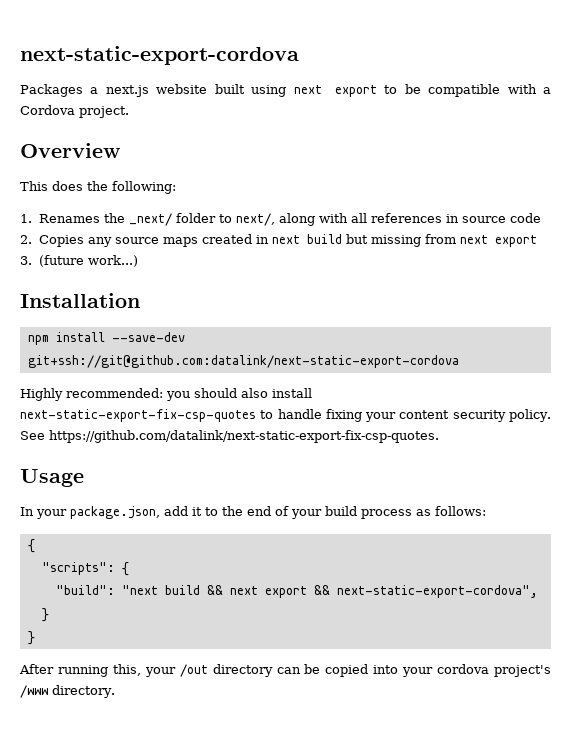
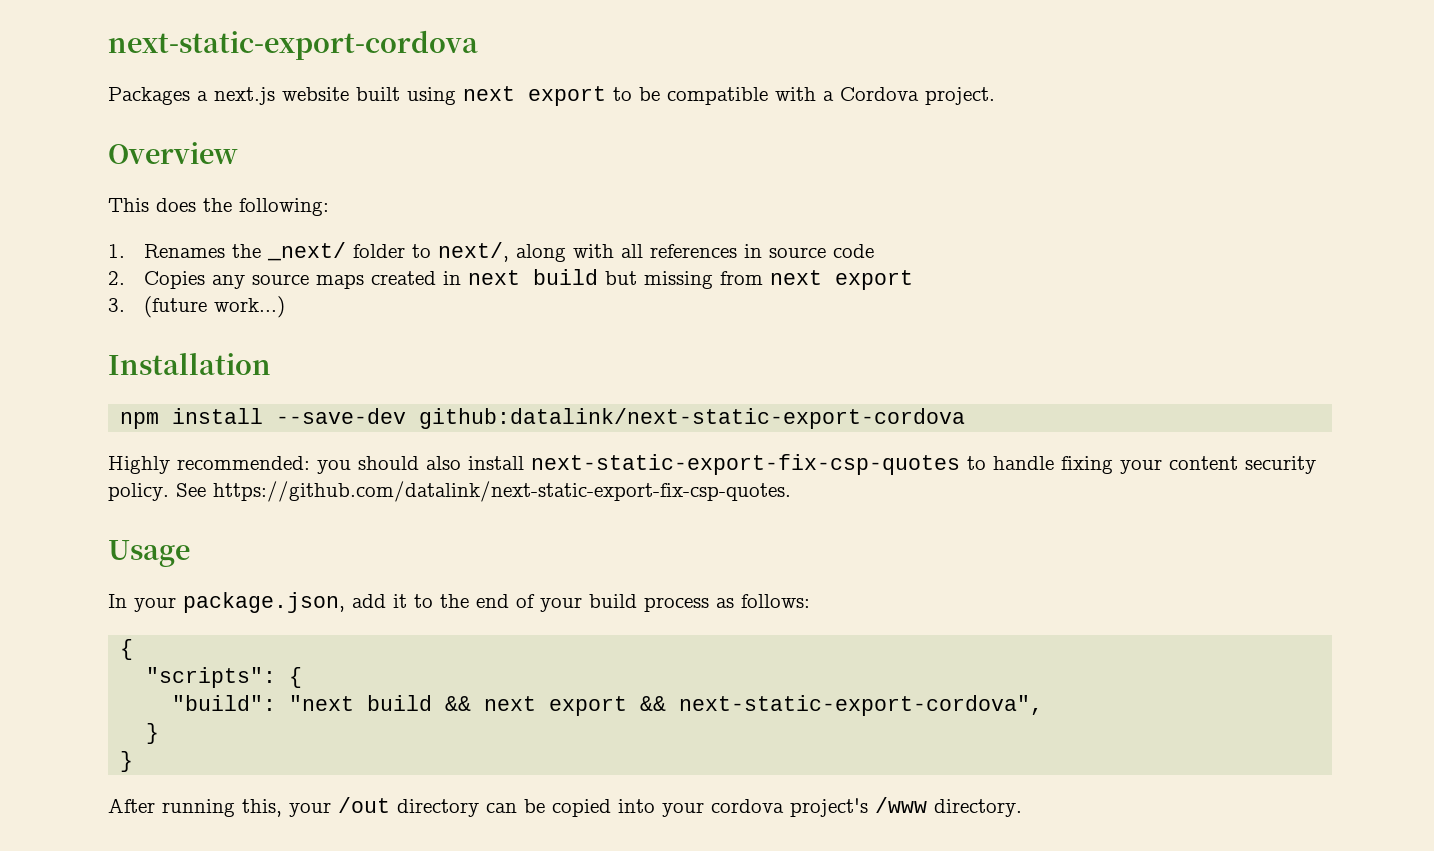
[27,355,459,368] git+ssh://git@github.com:datalink/next-static-export-cordova -> [419,408,966,429] github:datalink/next-static-export-cordova

